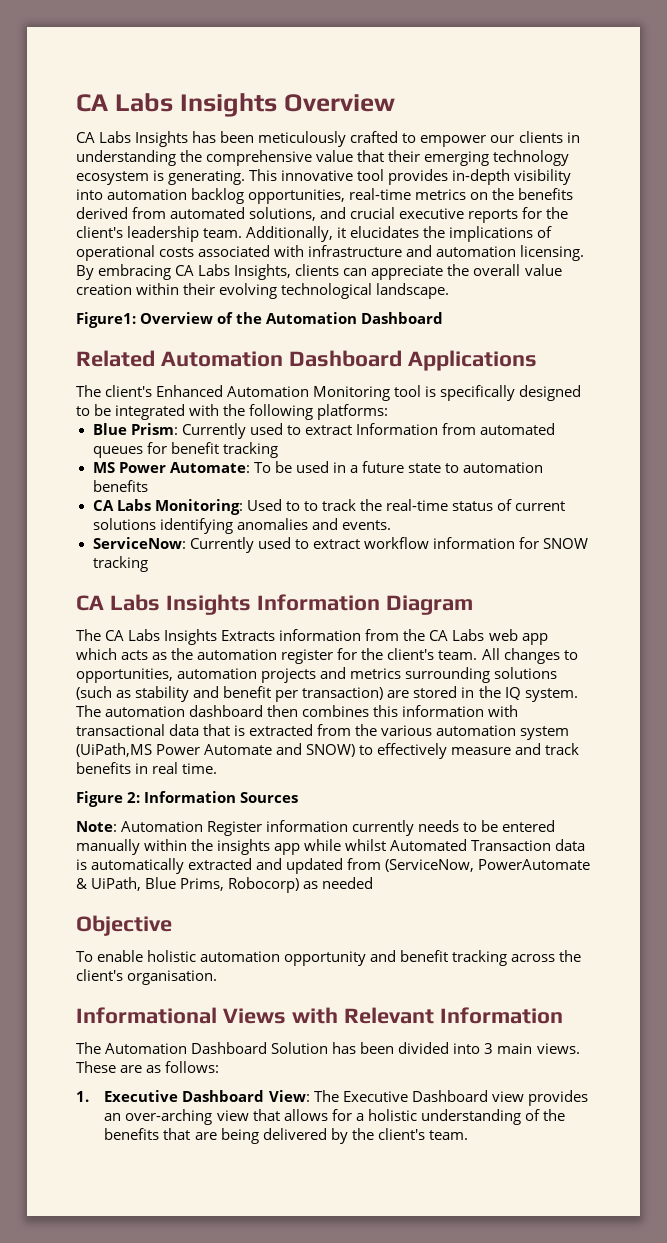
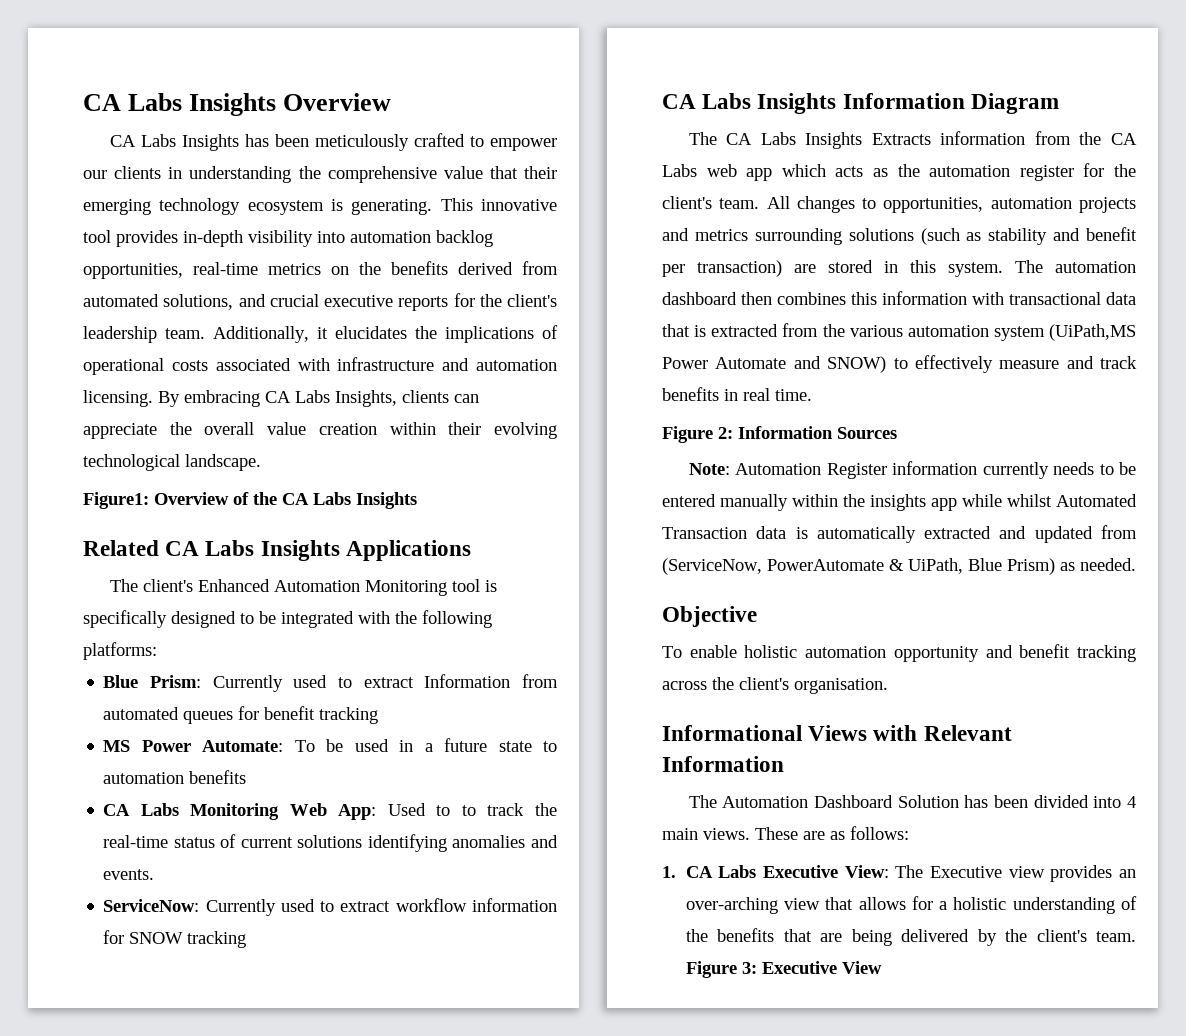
[266,312,444,324] [76,350,402,367] Automation Dashboard // Related Automation Dashboard -> [282,492,417,509] [83,540,340,561] CA Labs Insights // Related CA Labs Insights
[154,499,243,515] Monitoring: -> [190,803,377,820] Monitoring Web App:
[478,686,521,700] the IQ -> [910,260,936,273] this
[180,877,374,893] Prims, Robocorp) as needed -> [1007,558,1136,575] Prism) as needed.
[484,1043,494,1054] 3 -> [1127,796,1136,808] 4
[104,1090,265,1102] Executive Dashboard -> [685,865,838,878] CA Labs Executive
[411,1090,488,1102] Dashboard -> (1002, 872) none
(468, 1135) none -> [685,961,882,978] Figure 3: Executive View

